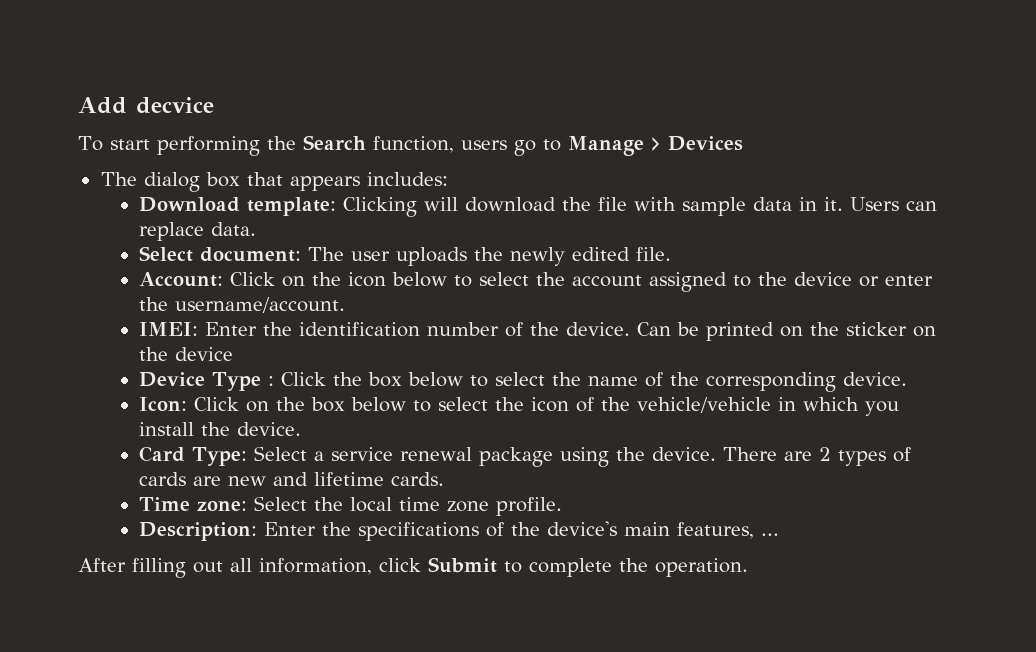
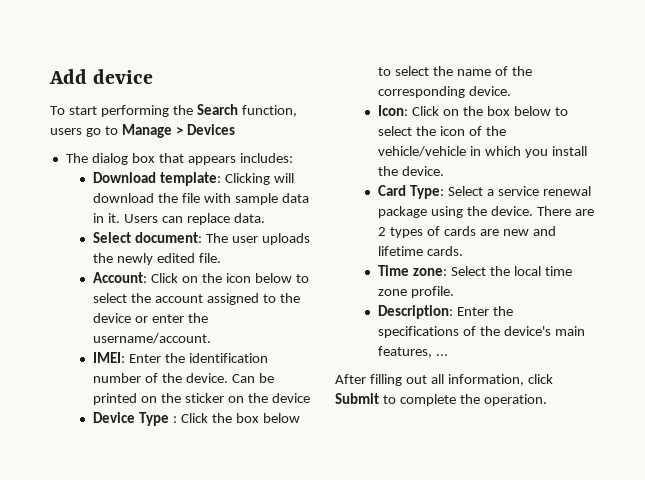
[136,97,214,114] decvice -> [93,69,154,84] device

